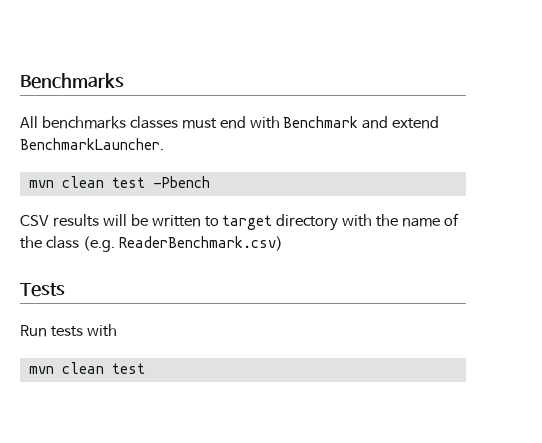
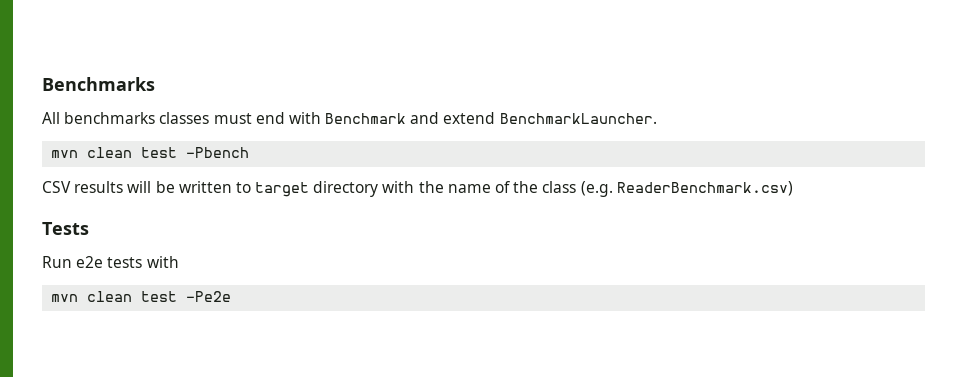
(47, 331) none -> [76,256,104,268] e2e
(145, 368) none -> [186,291,232,302] -Pe2e

